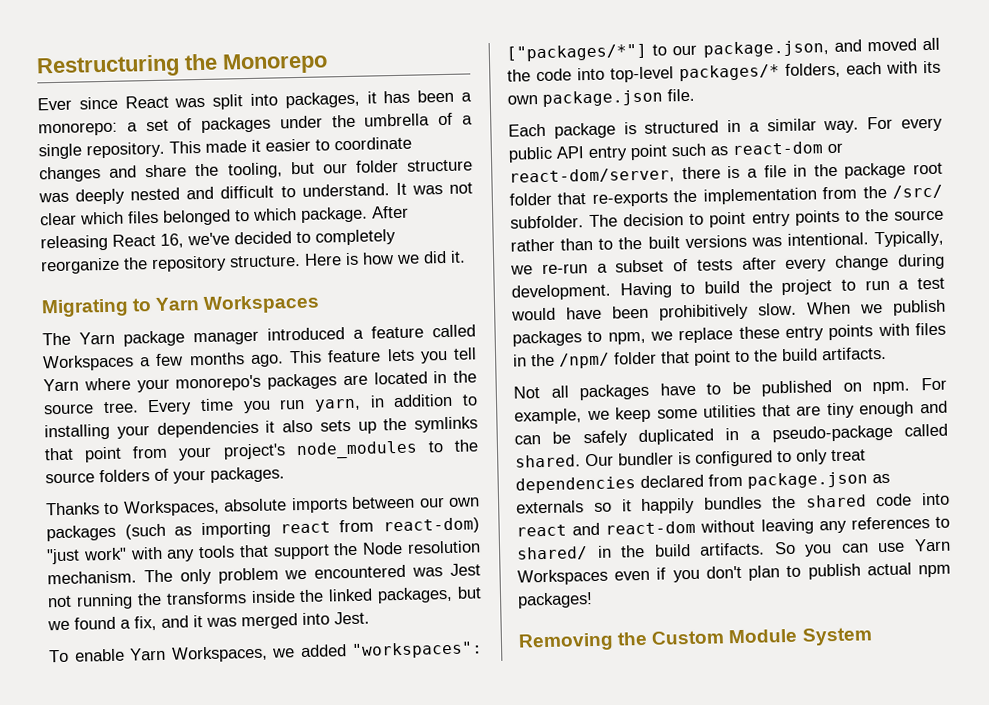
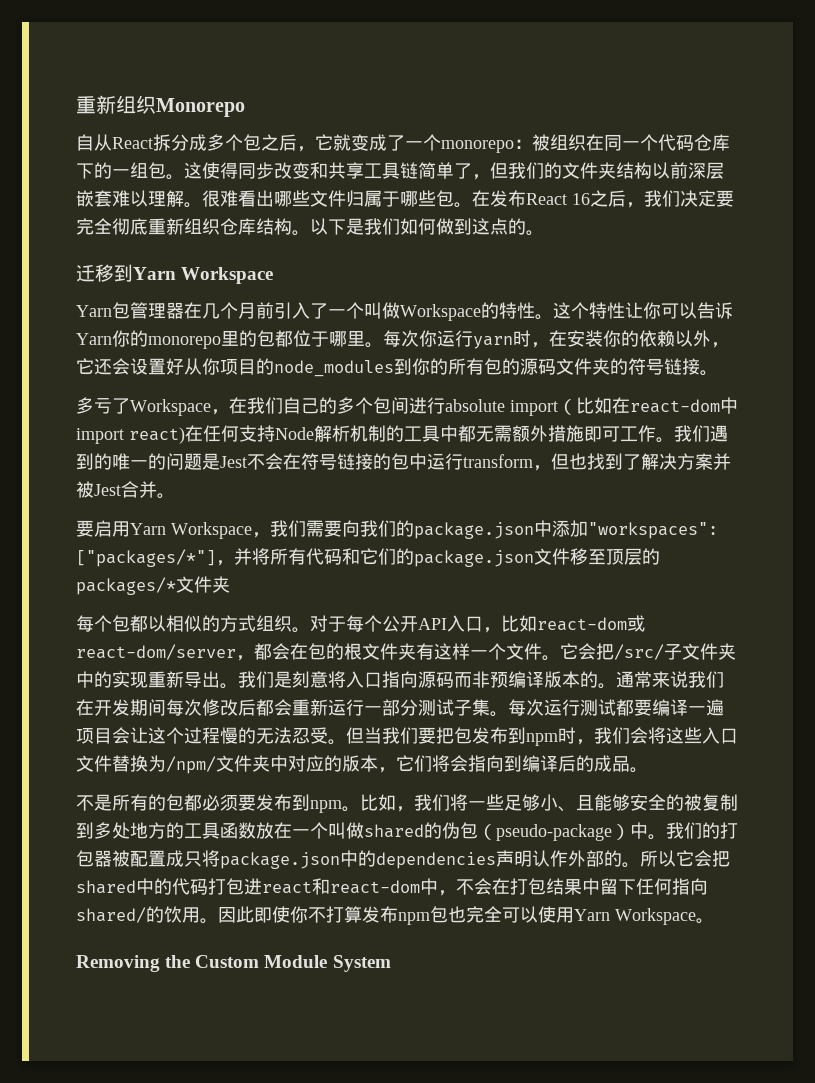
[36,53,218,79] Restructuring the -> [76,95,156,114] 重新组织
[37,89,473,111] [38,112,473,137] [38,136,412,160] [39,159,473,183] [38,182,473,205] [40,205,409,226] [40,229,396,252] [40,250,466,275] [41,294,321,318] [42,324,476,347] [42,347,478,372] [43,370,477,393] [43,393,479,416] [44,416,478,441] [44,439,479,463] [45,466,285,484] [46,495,480,517] [46,517,480,542] [46,540,481,565] [47,563,481,585] [47,586,482,610] [47,611,370,631] [49,641,483,663] [506,37,940,62] [507,60,941,83] [507,88,695,107] [508,116,943,139] [508,141,843,163] [509,162,943,185] [509,184,943,207] [510,208,944,229] [510,230,944,252] [510,253,945,275] [511,277,945,301] [511,299,946,321] [512,322,946,347] [513,346,887,369] [513,377,947,401] [514,400,948,425] [514,423,948,447] [515,449,866,468] [515,471,890,494] [516,492,950,515] [516,516,950,537] [517,538,951,561] [517,562,951,586] [517,592,593,609] Ever since React was split into packages, it has been a monorepo: a set of packages under the umbrella of a single repository. This made it easier to coordinate changes and share the tooling, but our folder structure was deeply nested and difficult to understand. It was not clear which files belonged to which package. After releasing React 16, we've decided to completely reorganize the repository structure. Here is how we did it. // Migrating to Yarn Workspaces // The Yarn package manager introduced a feature called Workspaces a few months ago. This feature lets you tell Yarn where your monorepo's packages are located in the source tree. Every time you run yarn, in addition to installing your dependencies it also sets up the symlinks that point from your project's node_modules to the source folders of your packages. // Thanks to Workspaces, absolute imports between our own packages (such as importing react from react-dom) "just work" with any tools that support the Node resolution mechanism. The only problem we encountered was Jest not running the transforms inside the linked packages, but we found a fix, and it was merged into Jest. // To enable Yarn Workspaces, we added "workspaces": ["packages/*"] to our package.json, and moved all the code into top-level packages/* folders, each with its own package.json file. // Each package is structured in a similar way. For every public API entry point such as react-dom or react-dom/server, there is a file in the package root folder that re-exports the implementation from the /src/ subfolder. The decision to point entry points to the source rather than to the built versions was intentional. Typically, we re-run a subset of tests after every change during development. Having to build the project to run a test would have been prohibitively slow. When we publish packages to npm, we replace these entry points with files in the /npm/ folder that point to the build artifacts. // Not all packages have to be published on npm. For example, we keep some utilities that are tiny enough and can be safely duplicated in a pseudo-package called shared. Our bundler is configured to only treat dependencies declared from package.json as externals so it happily bundles the shared code into react and react-dom without leaving any references to shared/ in the build artifacts. So you can use Yarn Workspaces even if you don't plan to publish actual npm packages! -> [76,134,730,153] [76,162,724,180] [76,190,734,208] [76,218,544,236] [76,264,274,284] [76,302,733,321] [76,330,729,349] [76,358,718,377] [76,397,738,416] [76,425,728,444] [76,453,731,471] [76,481,175,499] [76,520,718,539] [76,548,660,567] [76,576,230,595] [76,615,645,633] [76,643,736,661] [76,671,724,689] [76,699,724,717] [76,727,738,746] [76,755,648,774] [76,794,738,813] [76,822,738,841] [76,850,730,869] [76,878,708,896] [76,906,714,925] 自从React拆分成多个包之后，它就变成了一个monorepo：被组织在同一个代码仓库下的一组包。这使得同步改变和共享工具链简单了，但我们的文件夹结构以前深层嵌套难以理解。很难看出哪些文件归属于哪些包。在发布React 16之后，我们决定要完全彻底重新组织仓库结构。以下是我们如何做到这点的。 // 迁移到Yarn Workspace // Yarn包管理器在几个月前引入了一个叫做Workspace的特性。这个特性让你可以告诉Yarn你的monorepo里的包都位于哪里。每次你运行yarn时，在安装你的依赖以外，它还会设置好从你项目的node_modules到你的所有包的源码文件夹的符号链接。 // 多亏了Workspace，在我们自己的多个包间进行absolute import（比如在react-dom中import react)在任何支持Node解析机制的工具中都无需额外措施即可工作。我们遇到的唯一的问题是Jest不会在符号链接的包中运行transform，但也找到了解决方案并被Jest合并。 // 要启用Yarn Workspace，我们需要向我们的package.json中添加"workspaces": ["packages/*"]，并将所有代码和它们的package.json文件移至顶层的packages/*文件夹 // 每个包都以相似的方式组织。对于每个公开API入口，比如react-dom或react-dom/server，都会在包的根文件夹有这样一个文件。它会把/src/子文件夹中的实现重新导出。我们是刻意将入口指向源码而非预编译版本的。通常来说我们在开发期间每次修改后都会重新运行一部分测试子集。每次运行测试都要编译一遍项目会让这个过程慢的无法忍受。但当我们要把包发布到npm时，我们会将这些入口文件替换为/npm/文件夹中对应的版本，它们将会指向到编译后的成品。 // 不是所有的包都必须要发布到npm。比如，我们将一些足够小、且能够安全的被复制到多处地方的工具函数放在一个叫做shared的伪包（pseudo-package）中。我们的打包器被配置成只将package.json中的dependencies声明认作外部的。所以它会把shared中的代码打包进react和react-dom中，不会在打包结果中留下任何指向shared/的饮用。因此即使你不打算发布npm包也完全可以使用Yarn Workspace。

